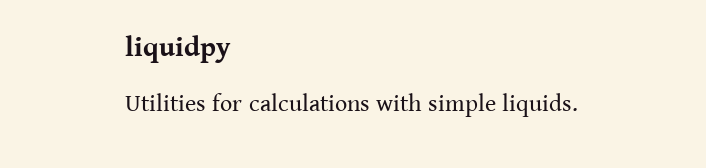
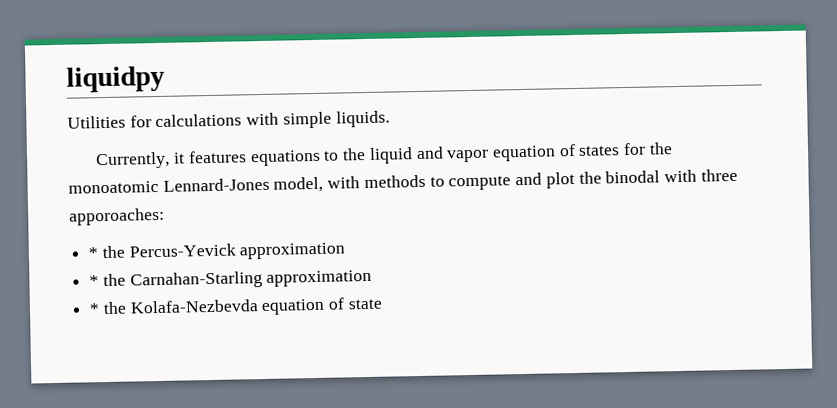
(579, 105) none -> [95,142,673,170] [68,168,738,194] [69,207,165,226] [88,242,347,260] [89,269,373,290] [89,297,383,316] // Currently, it features equations to the liquid and vapor equation of states for the monoatomic Lennard-Jones model, with methods to compute and plot the binodal with three apporoaches: // * the Percus-Yevick approximation // * the Carnahan-Starling approximation // * the Kolafa-Nezbevda equation of state

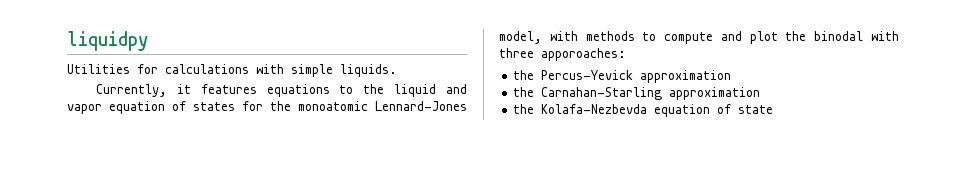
[88,247,99,259] * -> (626, 54) none
[89,275,100,287] * -> (732, 76) none
[89,303,101,315] * -> (761, 93) none

